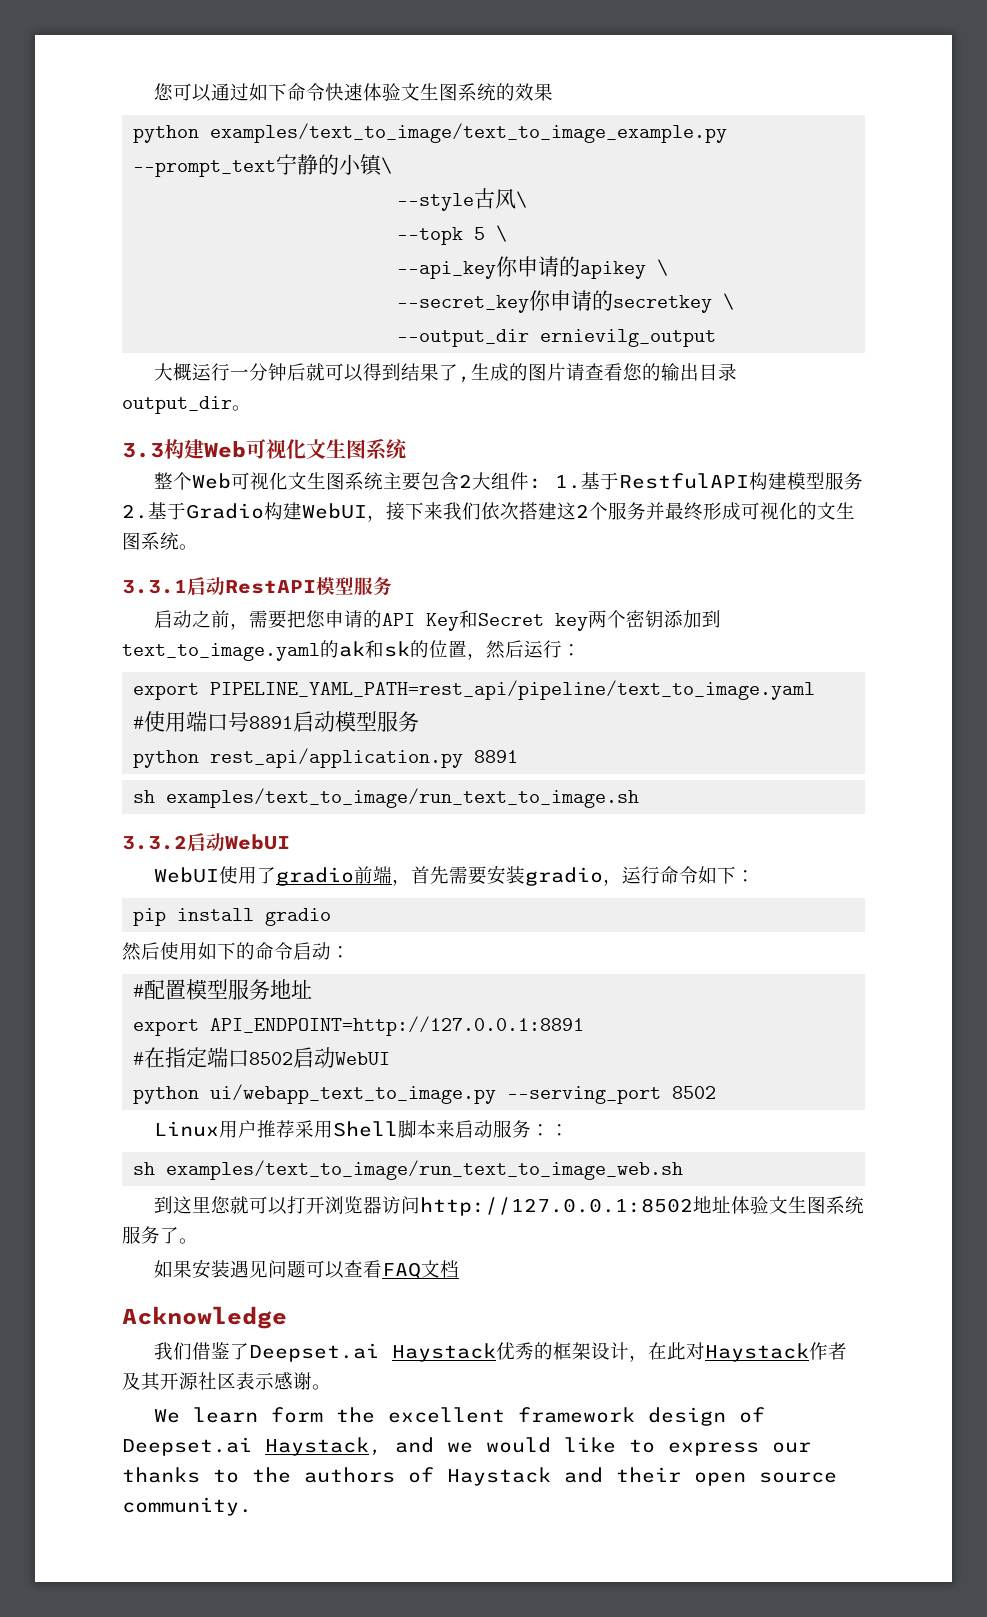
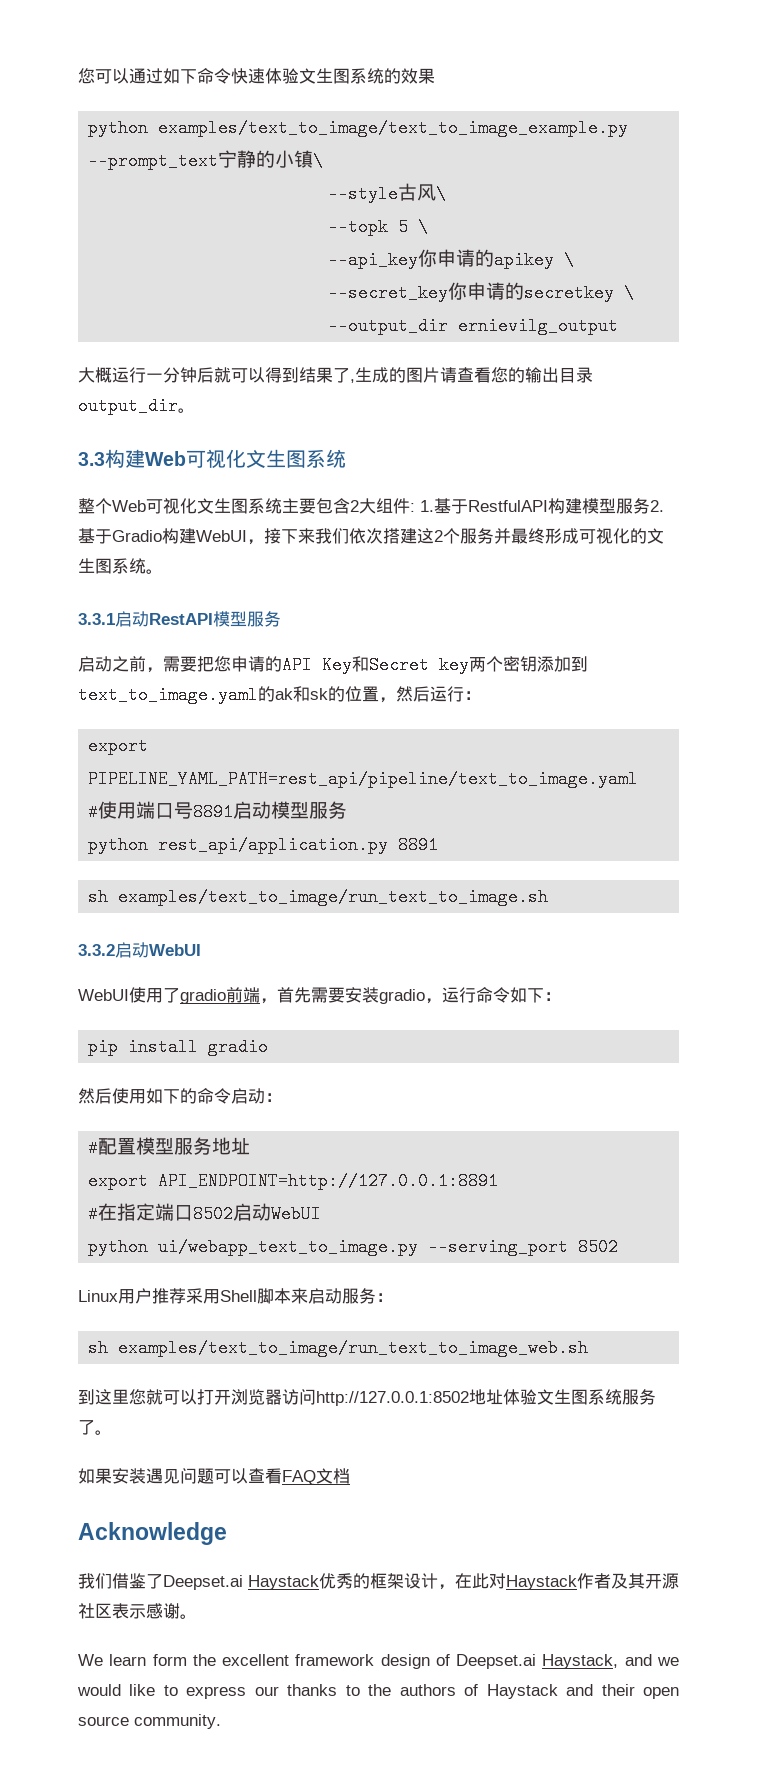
[549,1124,569,1136] ： -> (393, 1297) none

